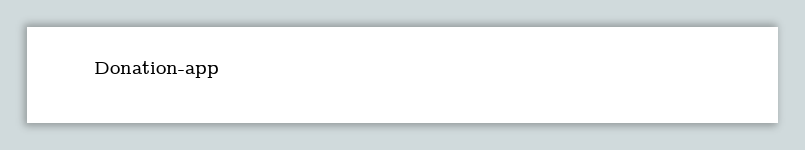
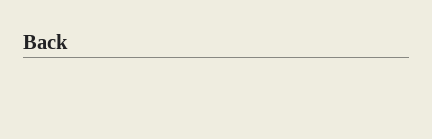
[94,61,219,78] Donation-app -> [23,34,68,49] Back

